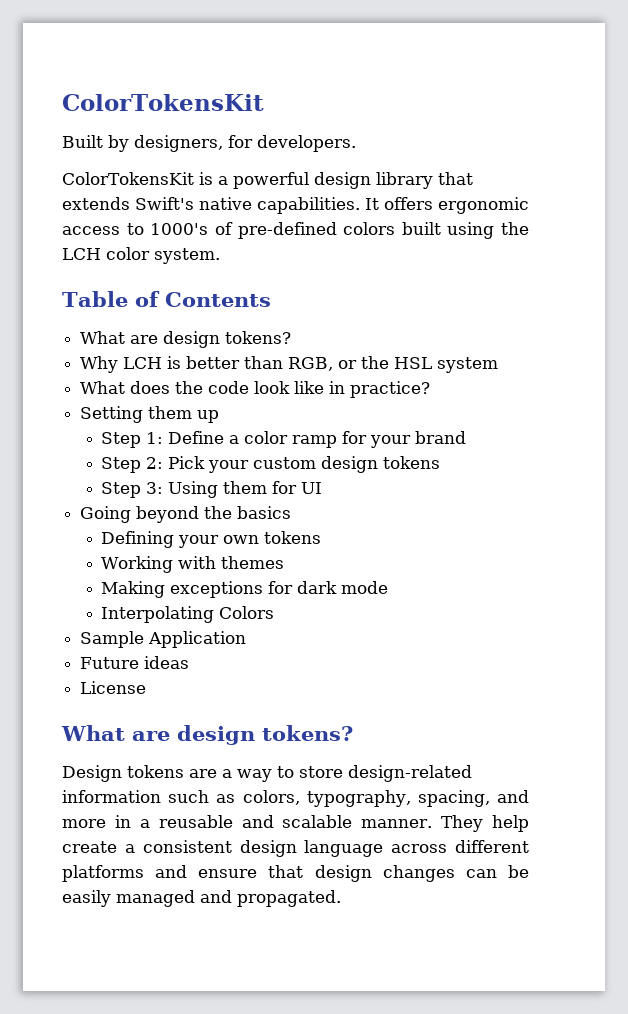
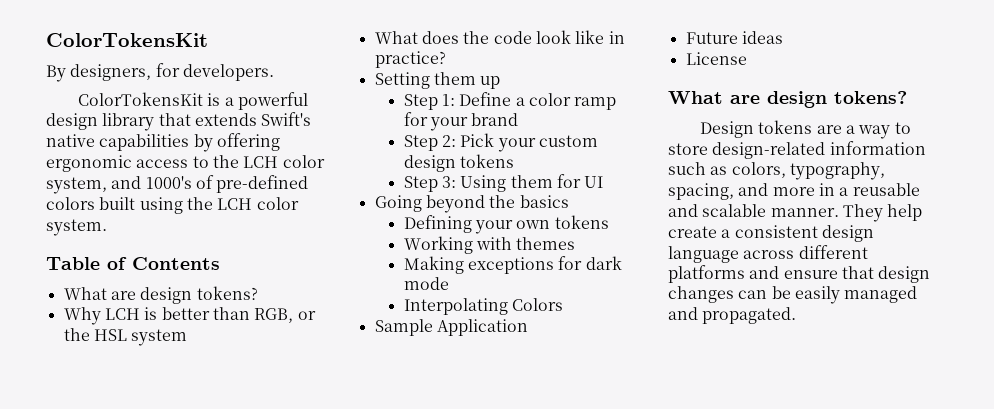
[62,135,129,152] Built by -> [46,65,66,82] By
[257,197,529,214] [62,223,144,235] capabilities. It offers ergonomic access to -> [99,133,280,152] [46,155,325,172] [46,176,142,194] capabilities by offering ergonomic access to the LCH color system, and

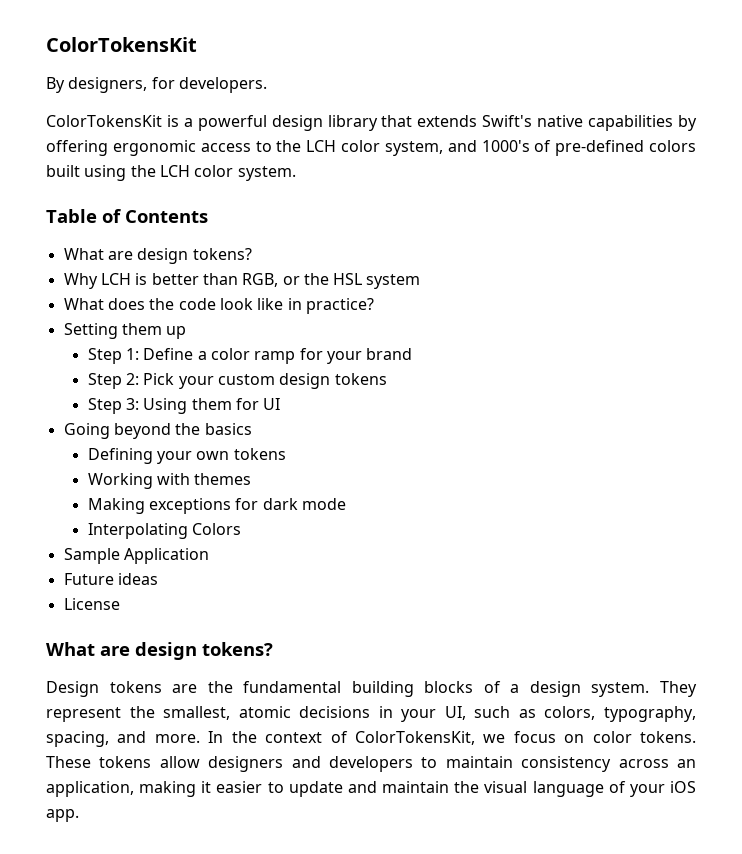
[845,122,911,139] [668,141,926,159] a way to store design-related information -> [207,681,697,697] [46,706,466,722] the fundamental building blocks of a design system. They represent the smallest, atomic decisions in your UI,
[772,183,920,196] [668,204,923,222] [668,225,874,242] [668,245,868,263] [668,265,931,283] [668,286,918,304] [668,307,797,324] more in a reusable and scalable manner. They help create a consistent design language across different platforms and ensure that design changes can be easily managed and propagated. -> [154,731,696,745] [46,756,697,772] [46,781,696,797] [46,809,79,822] more. In the context of ColorTokensKit, we focus on color tokens. These tokens allow designers and developers to maintain consistency across an application, making it easier to update and maintain the visual language of your iOS app.

